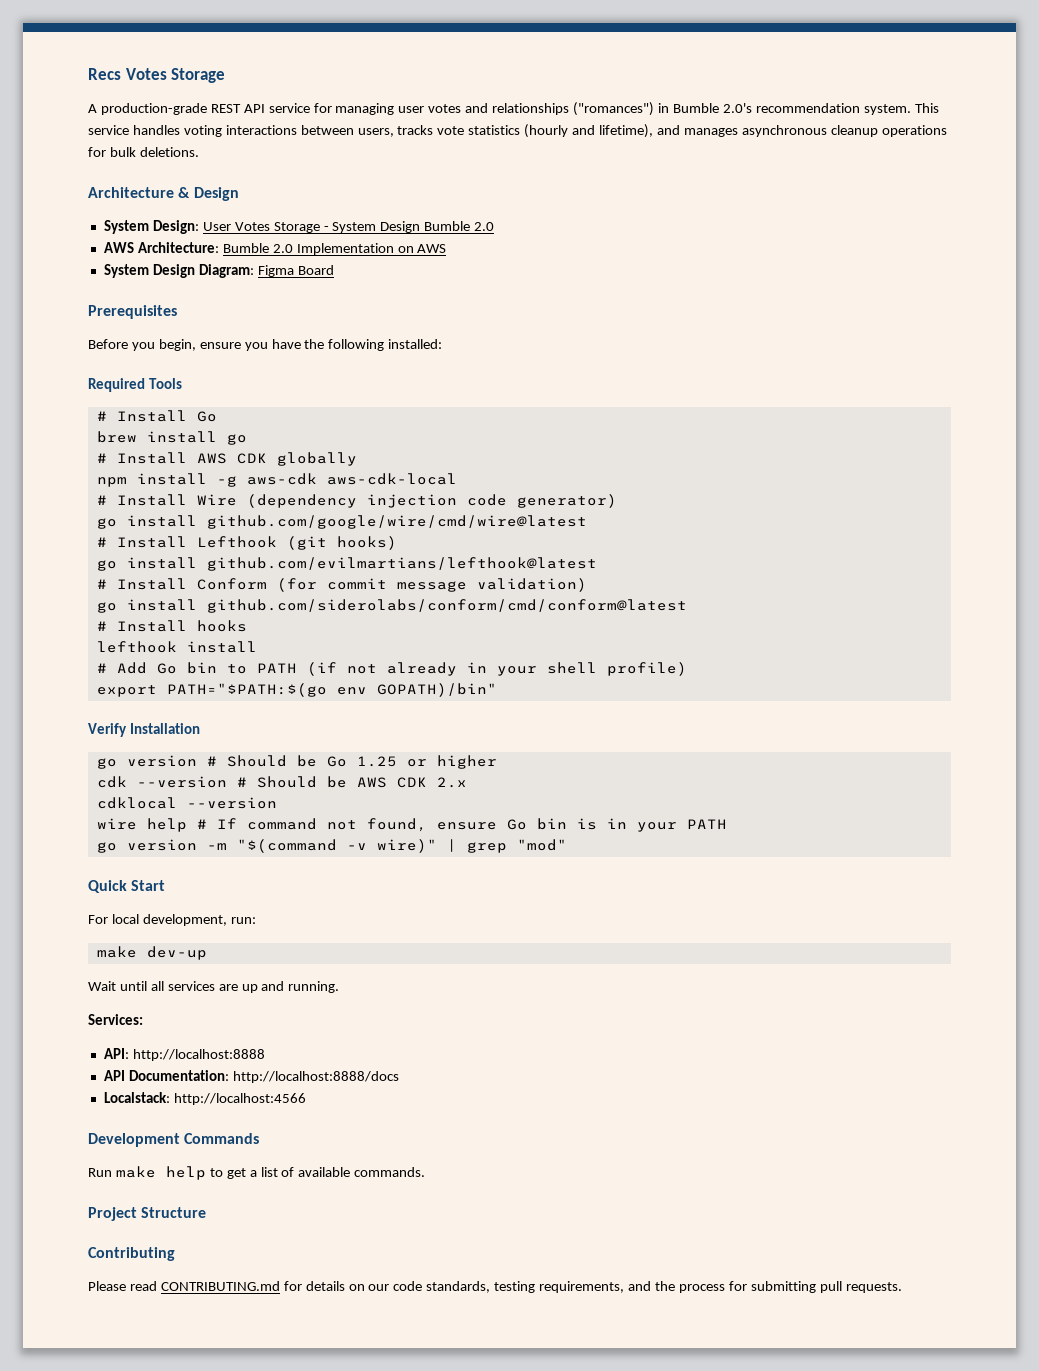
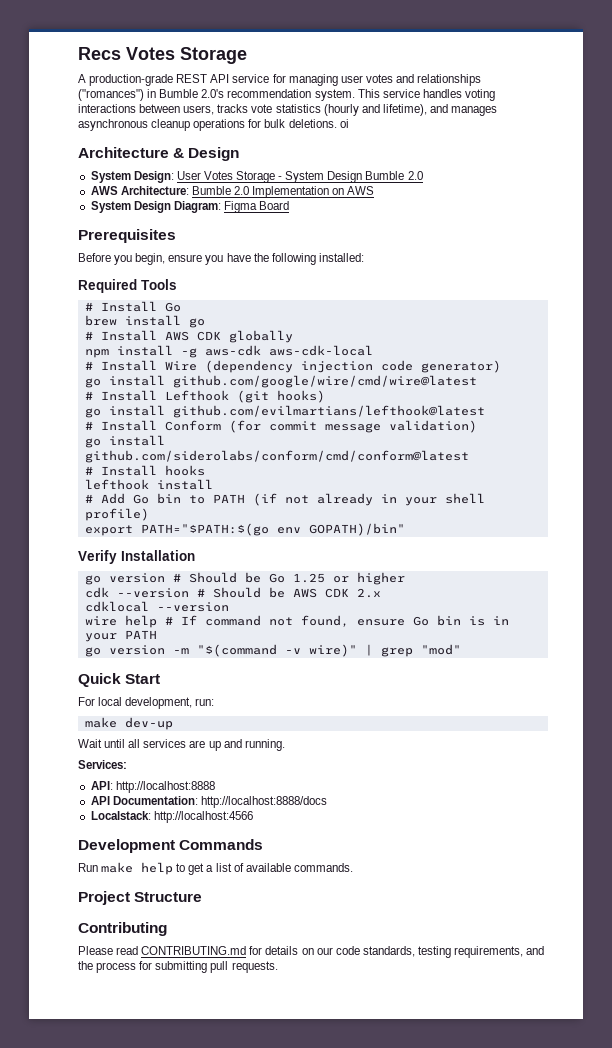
(199, 152) none -> [339,119,349,128] oi

